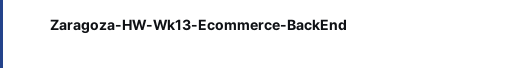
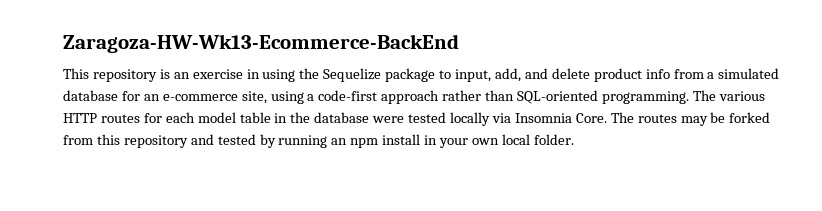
(347, 26) none -> [63,68,780,82] [63,90,765,104] [63,112,771,126] [63,134,574,148] // This repository is an exercise in using the Sequelize package to input, add, and delete product info from a simulated database for an e-commerce site, using a code-first approach rather than SQL-oriented programming. The various HTTP routes for each model table in the database were tested locally via Insomnia Core. The routes may be forked from this repository and tested by running an npm install in your own local folder.

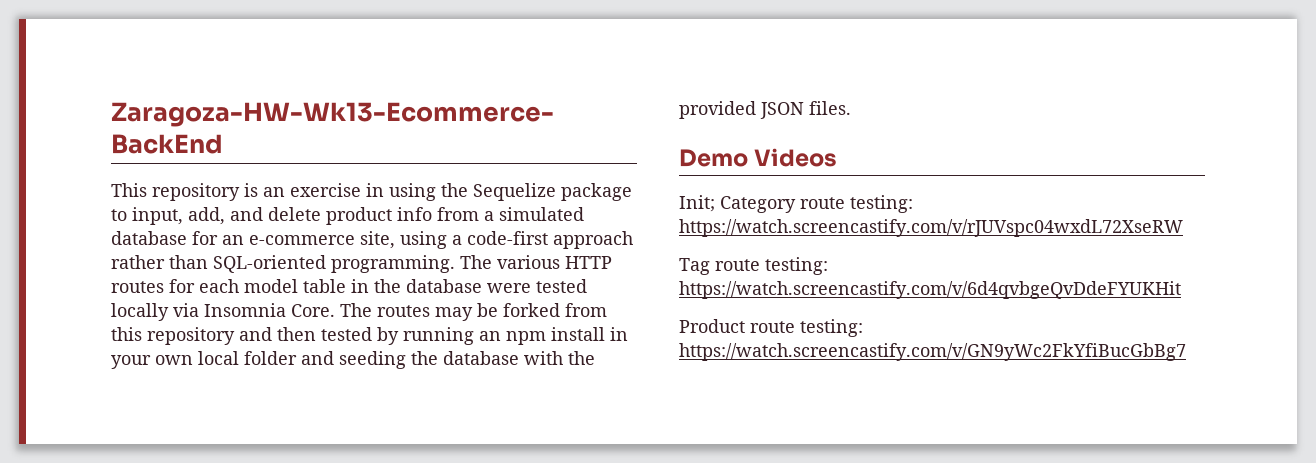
(214, 139) none -> [277,327,316,341] then
[533,134,574,145] folder. -> [244,351,595,369] [679,101,851,119] [679,148,838,167] [679,195,913,213] [679,219,1183,237] [679,257,828,275] [679,281,1181,299] [679,319,863,337] [679,343,1186,361] folder and seeding the database with the provided JSON files. // Demo Videos // Init; Category route testing: https://watch.screencastify.com/v/rJUVspc04wxdL72XseRW // Tag route testing: https://watch.screencastify.com/v/6d4qvbgeQvDdeFYUKHit // Product route testing: https://watch.screencastify.com/v/GN9yWc2FkYfiBucGbBg7

